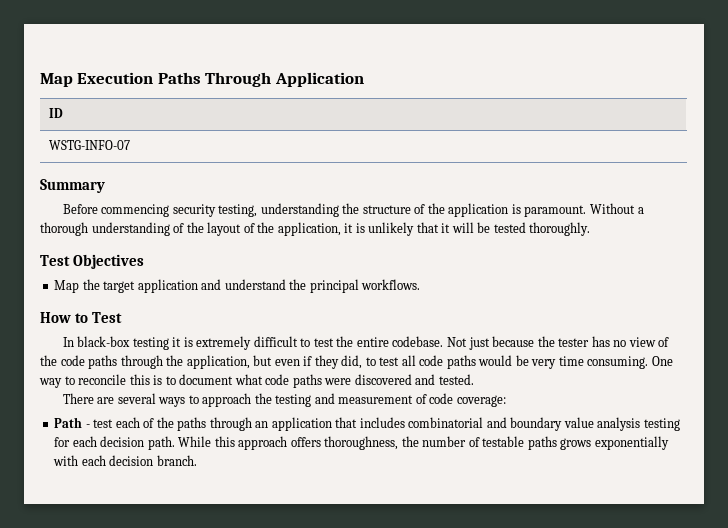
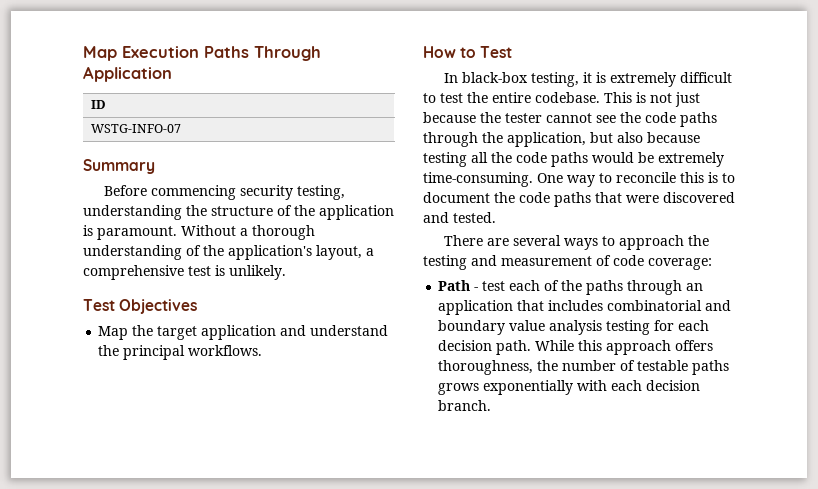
[207,222,591,236] layout of the application, it is unlikely that it will be tested thoroughly. -> [228,245,374,260] [83,265,286,280] application's layout, a comprehensive test is unlikely.
[132,337,169,350] testing -> [531,72,580,87] testing,
[446,337,467,347] Not -> [604,92,672,103] This is not
[591,336,670,347] has no view of -> [546,113,616,123] cannot see
[274,355,416,369] even if they did, to test all -> [617,132,700,143] [423,152,512,167] also because testing all the
[531,356,649,369] very time consuming. -> [658,152,724,167] [423,172,533,187] extremely time-consuming.
[234,374,322,388] what code paths -> [494,192,622,207] the code paths that

